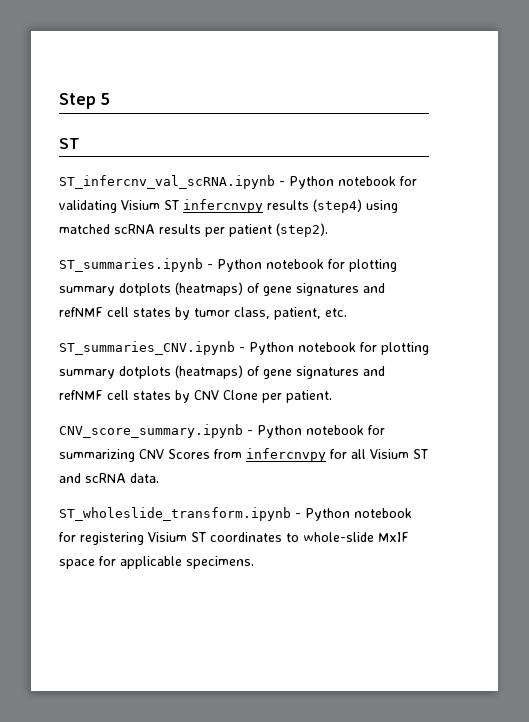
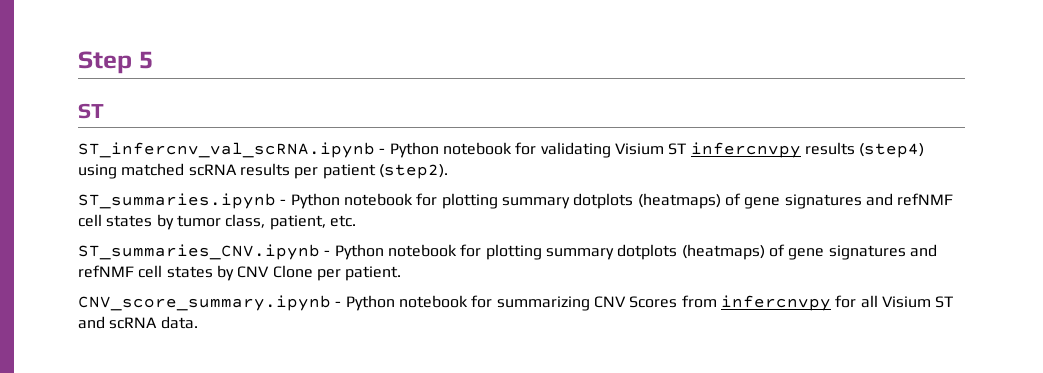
[59,507,412,521] [59,532,409,545] [59,556,254,569] // ST_wholeslide_transform.ipynb - Python notebook for registering Visium ST coordinates to whole-slide MxIF space for applicable specimens. -> (198, 322) none

